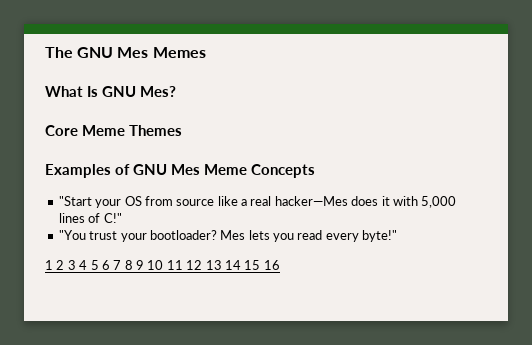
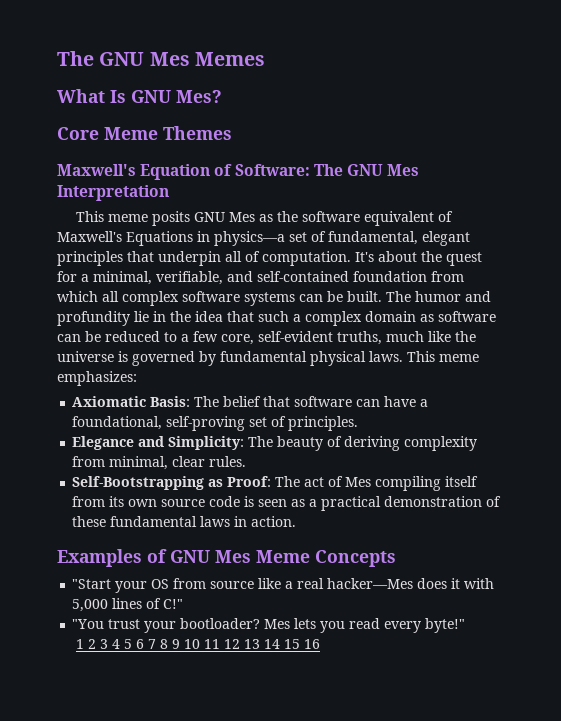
(182, 130) none -> [57,164,420,180] [57,185,169,201] [75,211,453,226] [57,231,470,246] [57,251,482,266] [57,271,464,285] [57,291,491,306] [57,311,496,326] [57,331,476,345] [57,351,479,366] [57,371,137,386] [72,396,429,407] [72,416,359,431] [72,436,478,451] [72,456,247,470] [72,476,479,491] [72,496,502,511] [72,516,297,527] // Maxwell's Equation of Software: The GNU Mes Interpretation // This meme posits GNU Mes as the software equivalent of Maxwell's Equations in physics—a set of fundamental, elegant principles that underpin all of computation. It's about the quest for a minimal, verifiable, and self-contained foundation from which all complex software systems can be built. The humor and profundity lie in the idea that such a complex domain as software can be reduced to a few core, self-evident truths, much like the universe is governed by fundamental physical laws. This meme emphasizes: // Axiomatic Basis: The belief that software can have a foundational, self-proving set of principles. // Elegance and Simplicity: The beauty of deriving complexity from minimal, clear rules. // Self-Bootstrapping as Proof: The act of Mes compiling itself from its own source code is seen as a practical demonstration of these fundamental laws in action.

